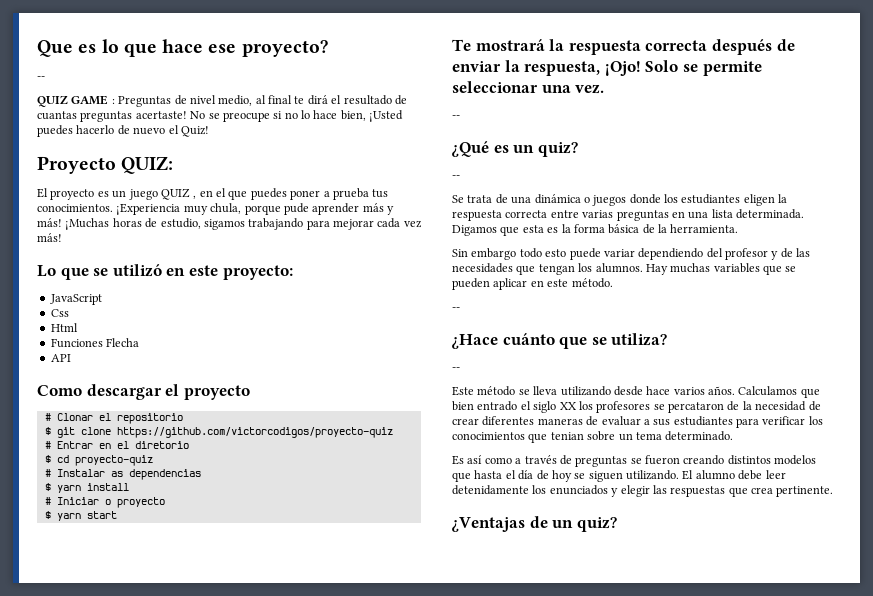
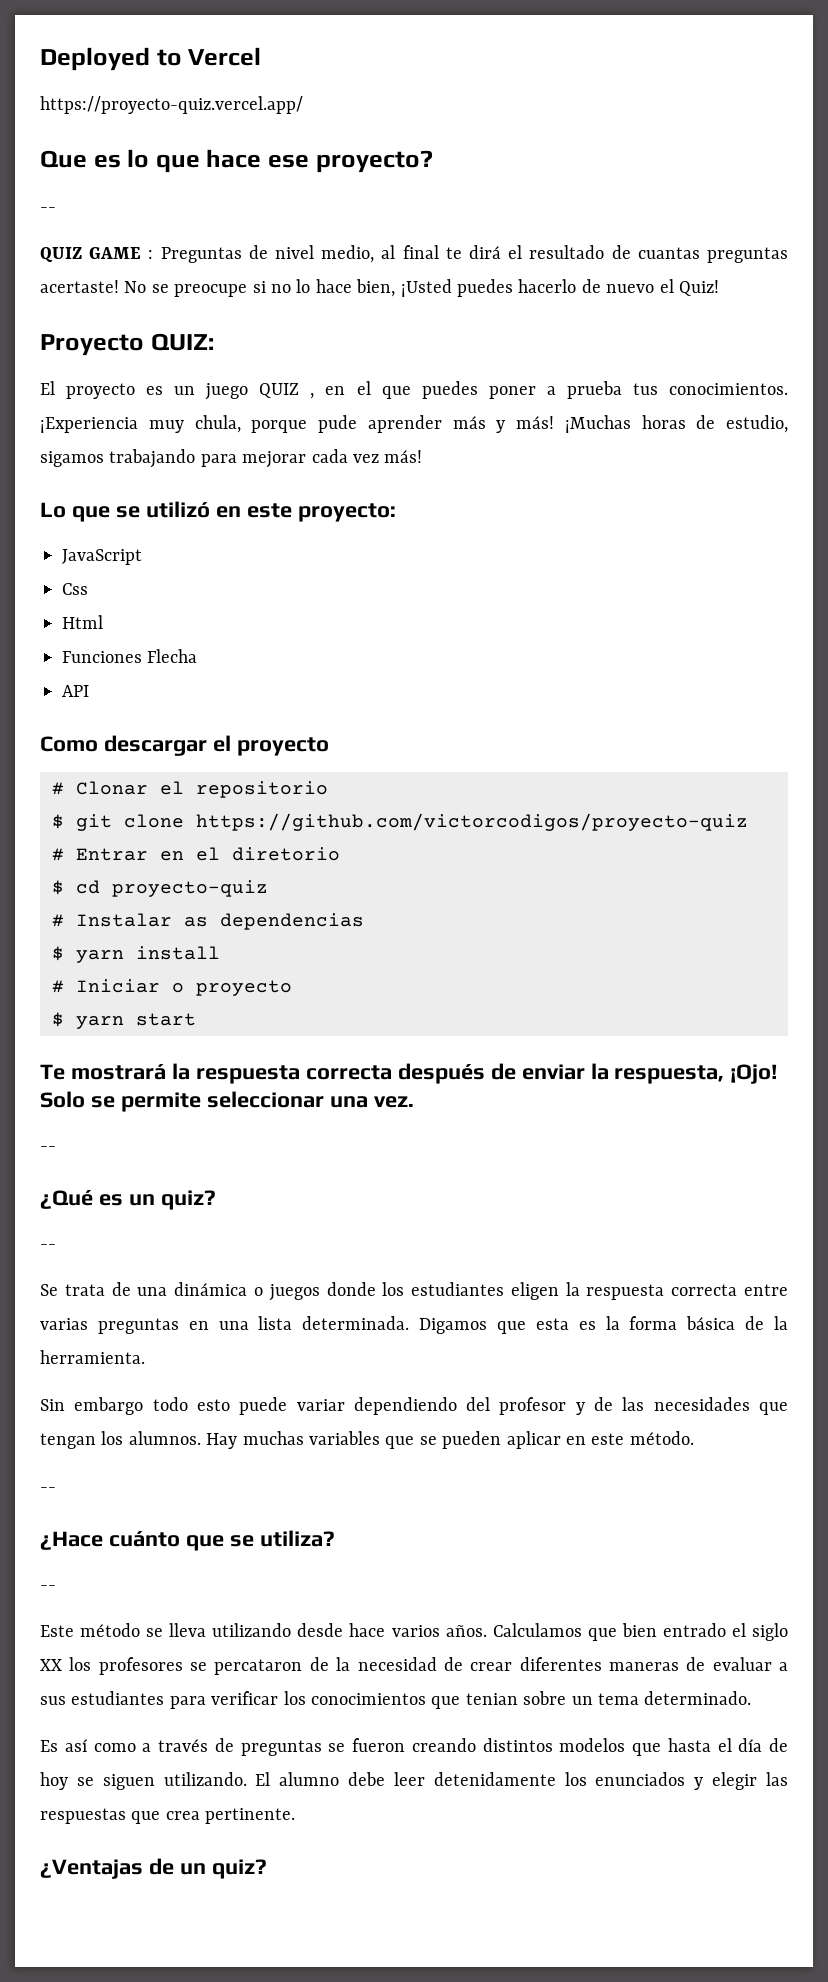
(37, 48) none -> [40,47,262,71] [40,96,303,114] Deployed to Vercel // https://proyecto-quiz.vercel.app/ //

